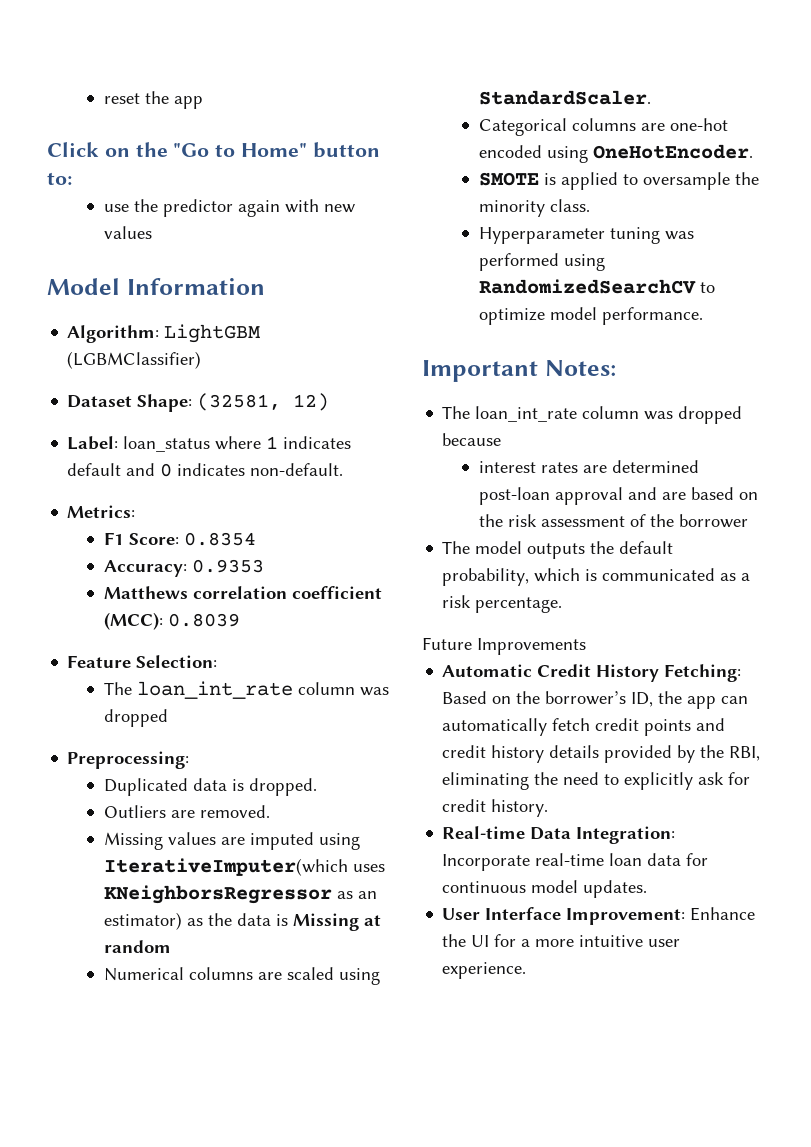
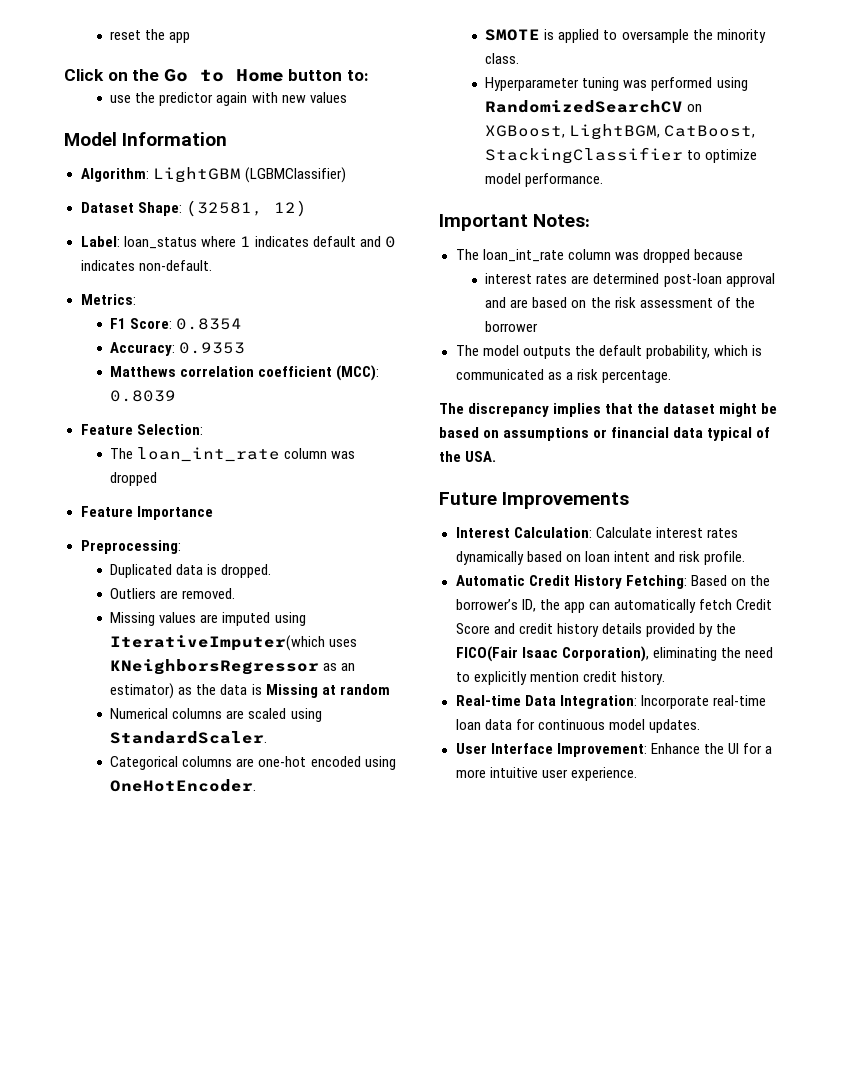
[173,143,308,157] "Go to Home" -> [163,69,284,82] Go to Home
(168, 718) none -> [80,506,213,520] // Feature Importance
(696, 286) none -> [687,104,703,112] [485,124,756,140] [485,147,684,164] on XGBoost, LightBGM, CatBoost, StackingClassifier
[422,637,586,655] Future Improvements -> [439,403,778,417] [439,427,771,441] [439,451,497,462] [439,492,630,509] [455,527,738,538] [455,551,745,565] The discrepancy implies that the dataset might be based on assumptions or financial data typical of the USA. // Future Improvements // Interest Calculation: Calculate interest rates dynamically based on loan intent and risk profile.
[595,718,692,736] credit points -> [735,599,772,610] [455,623,490,634] Credit Score
[729,746,761,761] RBI, -> [455,646,649,662] FICO(Fair Isaac Corporation),
[698,772,751,785] ask for -> [529,671,579,682] mention

